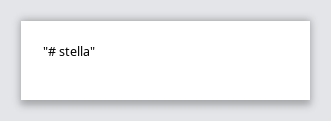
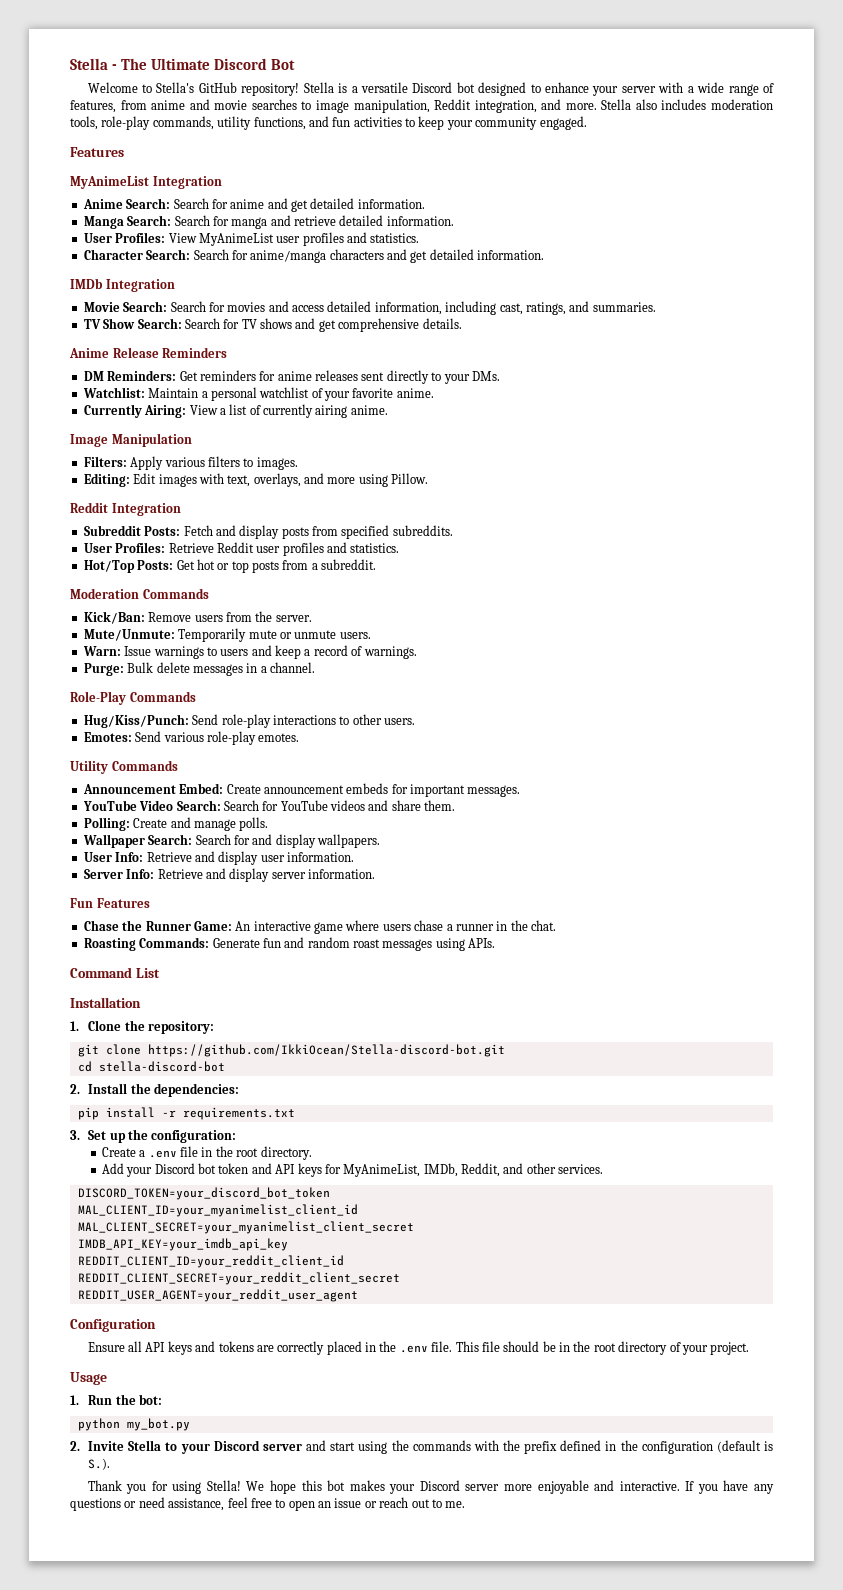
[43,46,96,56] "# stella" -> [70,58,295,70] [87,82,775,96] [70,99,773,113] [70,116,587,130] [70,147,124,157] [70,176,222,189] [82,198,425,212] [83,215,454,229] [83,232,420,246] [83,249,545,263] [70,278,175,292] [83,301,656,315] [83,318,462,332] [69,347,228,358] [83,370,500,384] [82,387,434,401] [83,404,388,418] [70,433,192,447] [83,456,298,470] [83,473,429,487] [70,502,181,516] [83,525,453,539] [83,542,400,556] [83,559,377,573] [70,588,209,599] [83,611,312,624] [83,628,371,642] [82,645,417,659] [83,662,315,676] [70,691,196,705] [83,714,415,728] [83,731,300,745] [70,760,178,774] [82,783,521,797] [82,800,456,811] [83,817,269,831] [82,834,380,848] [83,851,354,865] [83,868,375,882] [70,898,150,908] [83,920,556,934] [83,937,496,951] [70,967,160,978] [70,997,141,1008] [70,1020,214,1034] [77,1044,505,1057] [77,1061,225,1072] [70,1083,239,1097] [77,1107,295,1120] [70,1129,237,1143] [101,1146,312,1160] [101,1163,604,1177] [77,1187,330,1200] [77,1204,358,1217] [77,1221,414,1234] [77,1238,288,1251] [77,1255,344,1268] [77,1272,400,1285] [77,1289,358,1302] [70,1319,156,1332] [87,1341,750,1355] [70,1372,107,1385] [70,1394,162,1405] [77,1418,190,1431] [70,1440,774,1454] [88,1458,111,1470] [87,1480,775,1494] [70,1497,466,1511] Stella - The Ultimate Discord Bot // Welcome to Stella's GitHub repository! Stella is a versatile Discord bot designed to enhance your server with a wide range of features, from anime and movie searches to image manipulation, Reddit integration, and more. Stella also includes moderation tools, role-play commands, utility functions, and fun activities to keep your community engaged. // Features // MyAnimeList Integration // Anime Search: Search for anime and get detailed information. // Manga Search: Search for manga and retrieve detailed information. // User Profiles: View MyAnimeList user profiles and statistics. // Character Search: Search for anime/manga characters and get detailed information. // IMDb Integration // Movie Search: Search for movies and access detailed information, including cast, ratings, and summaries. // TV Show Search: Search for TV shows and get comprehensive details. // Anime Release Reminders // DM Reminders: Get reminders for anime releases sent directly to your DMs. // Watchlist: Maintain a personal watchlist of your favorite anime. // Currently Airing: View a list of currently airing anime. // Image Manipulation // Filters: Apply various filters to images. // Editing: Edit images with text, overlays, and more using Pillow. // Reddit Integration // Subreddit Posts: Fetch and display posts from specified subreddits. // User Profiles: Retrieve Reddit user profiles and statistics. // Hot/Top Posts: Get hot or top posts from a subreddit. // Moderation Commands // Kick/Ban: Remove users from the server. // Mute/Unmute: Temporarily mute or unmute users. // Warn: Issue warnings to users and keep a record of warnings. // Purge: Bulk delete messages in a channel. // Role-Play Commands // Hug/Kiss/Punch: Send role-play interactions to other users. // Emotes: Send various role-play emotes. // Utility Commands // Announcement Embed: Create announcement embeds for important messages. // YouTube Video Search: Search for YouTube videos and share them. // Polling: Create and manage polls. // Wallpaper Search: Search for and display wallpapers. // User Info: Retrieve and display user information. // Server Info: Retrieve and display server information. // Fun Features // Chase the Runner Game: An interactive game where users chase a runner in the chat. // Roasting Commands: Generate fun and random roast messages using APIs. // Command List // Installation // 1. Clone the repository: // git clone https://github.com/IkkiOcean/Stella-discord-bot.git // cd stella-discord-bot // 2. Install the dependencies: // pip install -r requirements.txt // 3. Set up the configuration: // Create a .env file in the root directory. // Add your Discord bot token and API keys for MyAnimeList, IMDb, Reddit, and other services. // DISCORD_TOKEN=your_discord_bot_token // MAL_CLIENT_ID=your_myanimelist_client_id // MAL_CLIENT_SECRET=your_myanimelist_client_secret // IMDB_API_KEY=your_imdb_api_key // REDDIT_CLIENT_ID=your_reddit_client_id // REDDIT_CLIENT_SECRET=your_reddit_client_secret // REDDIT_USER_AGENT=your_reddit_user_agent // Configuration // Ensure all API keys and tokens are correctly placed in the .env file. This file should be in the root directory of your project. // Usage // 1. Run the bot: // python my_bot.py // 2. Invite Stella to your Discord server and start using the commands with the prefix defined in the configuration (default is S.). // Thank you for using Stella! We hope this bot makes your Discord server more enjoyable and interactive. If you have any questions or need assistance, feel free to open an issue or reach out to me.

